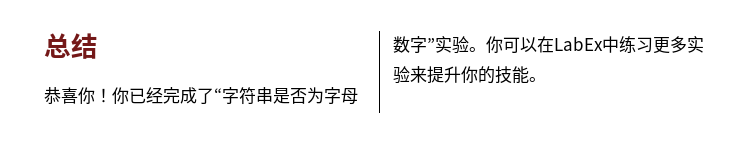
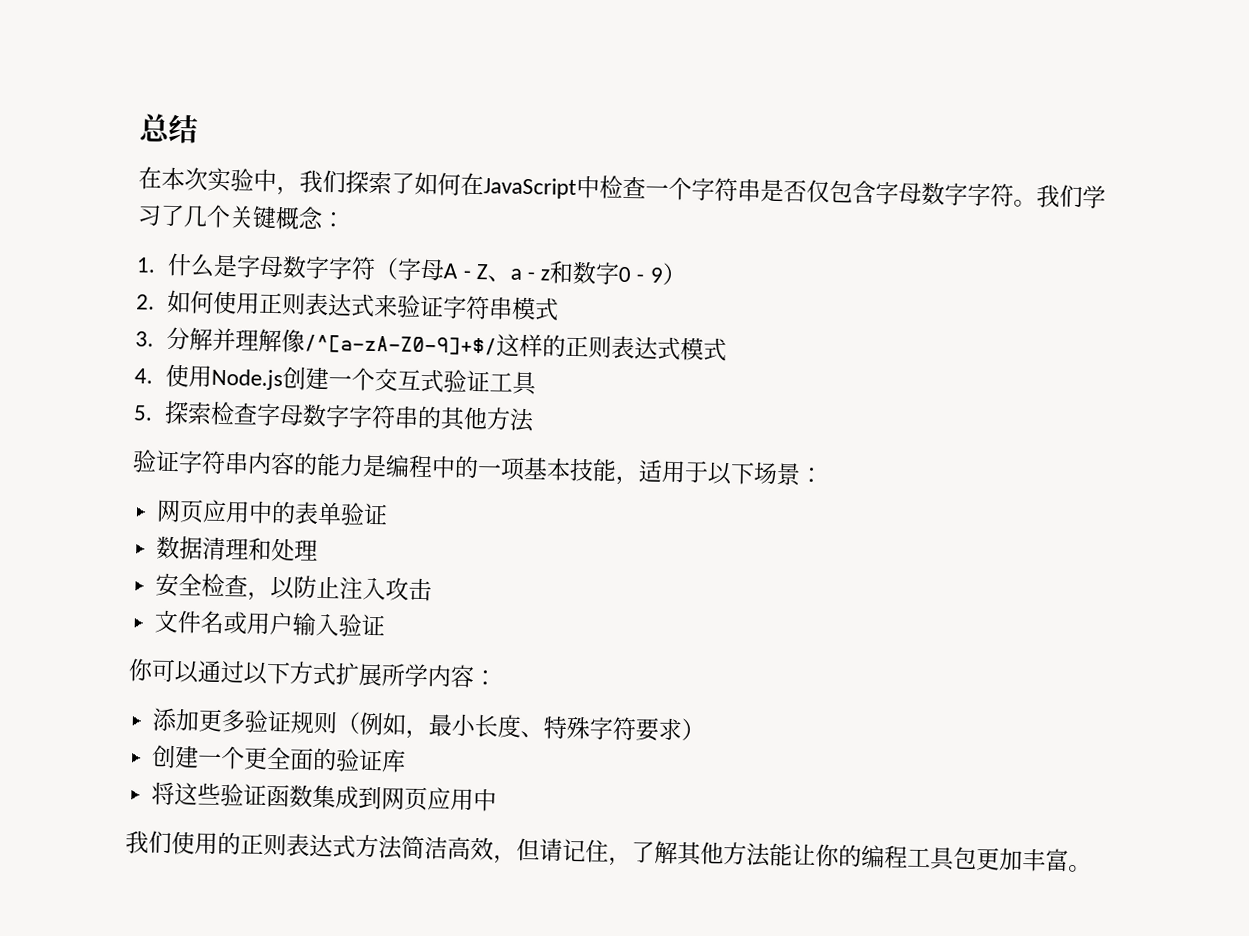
[44,87,222,104] 恭喜你！你已经完成了“ -> [138,166,692,201] 在本次实验中，我们探索了如何在JavaScript中检查一个
[307,87,358,105] [393,36,704,54] [393,66,529,84] 为字母数字”实验。你可以在LabEx中练习更多实验来提升你的技能 -> [806,179,1106,209] [137,204,346,230] [136,252,687,286] [136,289,560,321] [135,326,728,362] [134,363,538,396] [133,400,536,433] [132,449,824,486] [156,499,389,526] [156,535,319,562] [155,572,433,602] [154,609,387,637] [128,658,497,689] [152,707,707,742] [151,744,407,773] [151,781,498,812] [125,830,1069,872] 仅包含字母数字字符。我们学习了几个关键概念： // 1.什么是字母数字字符（字母A - Z、a - z和数字0 - 9） // 2.如何使用正则表达式来验证字符串模式 // 3.分解并理解像/^[a-zA-Z0-9]+$/这样的正则表达式模式 // 4.使用Node.js创建一个交互式验证工具 // 5.探索检查字母数字字符串的其他方法 // 验证字符串内容的能力是编程中的一项基本技能，适用于以下场景： // 网页应用中的表单验证 // 数据清理和处理 // 安全检查，以防止注入攻击 // 文件名或用户输入验证 // 你可以通过以下方式扩展所学内容： // 添加更多验证规则（例如，最小长度、特殊字符要求） // 创建一个更全面的验证库 // 将这些验证函数集成到网页应用中 // 我们使用的正则表达式方法简洁高效，但请记住，了解其他方法能让你的编程工具包更加丰富

